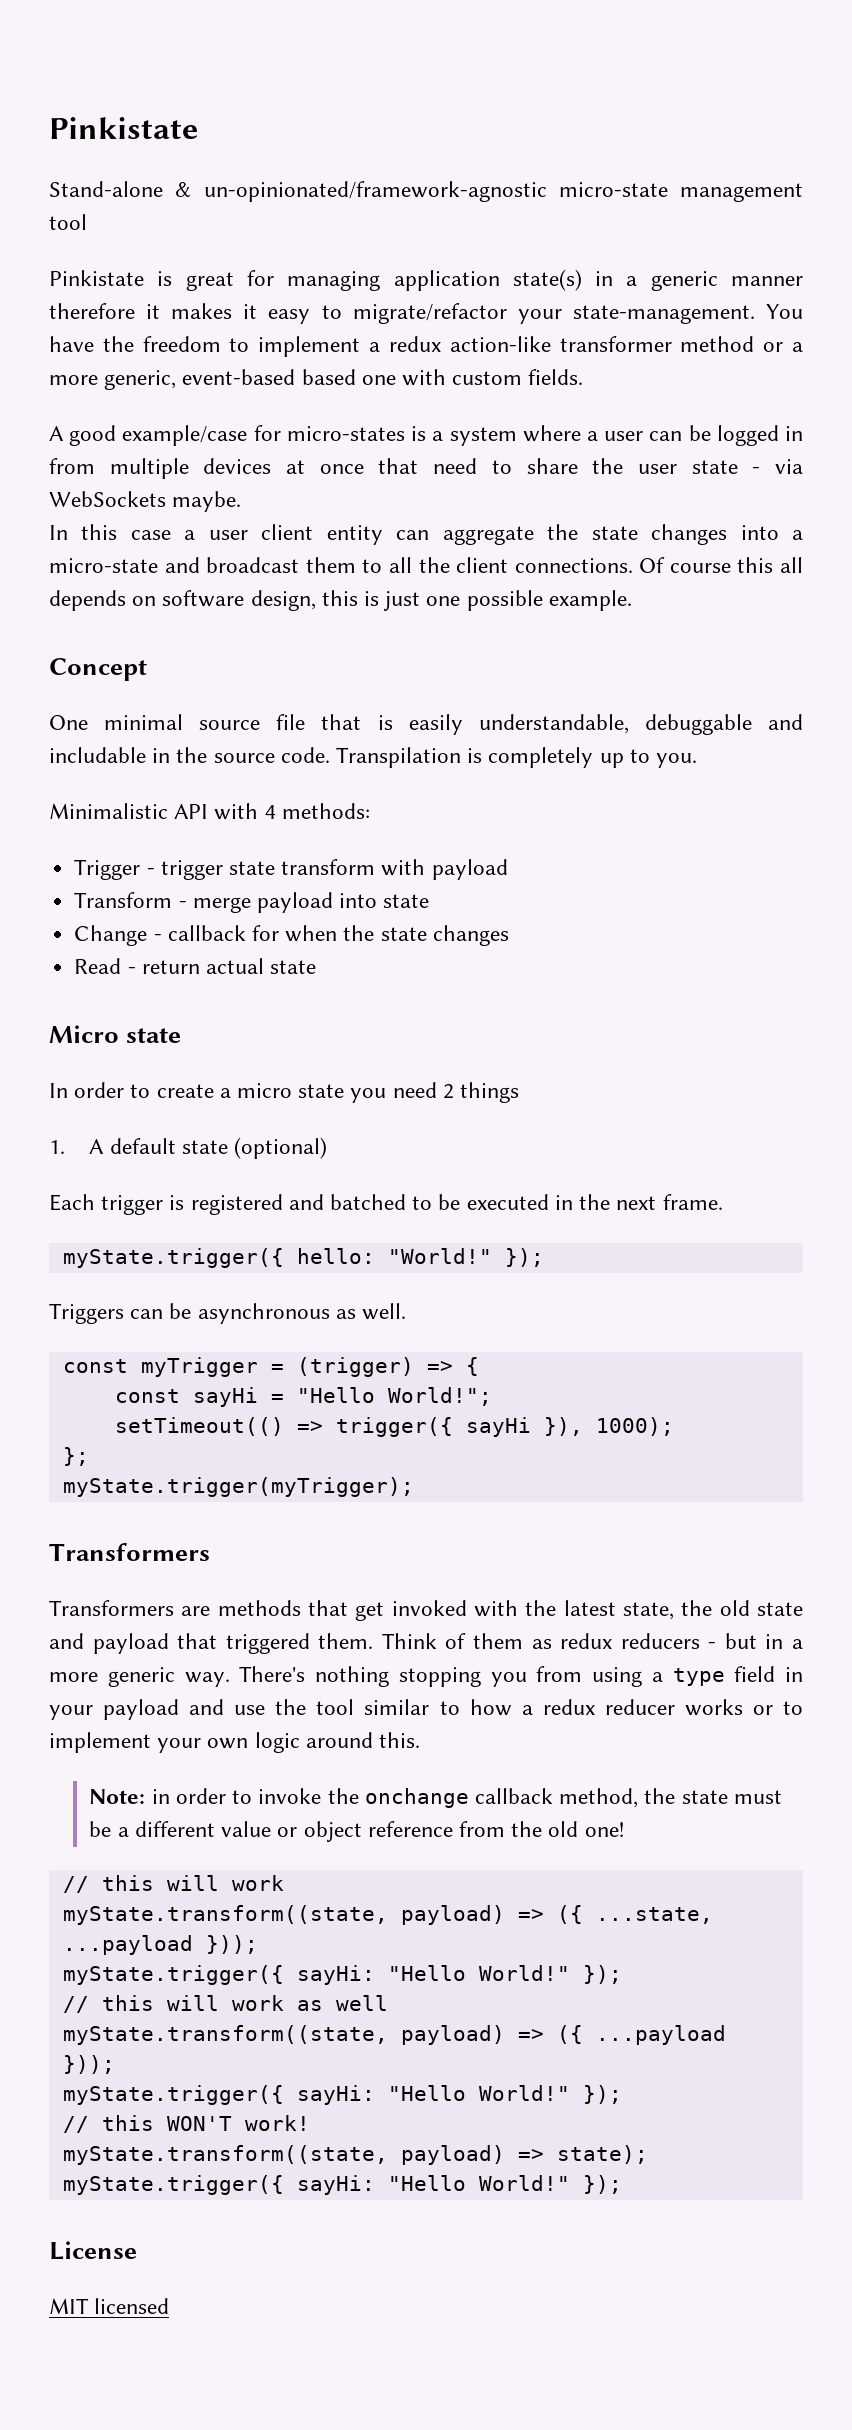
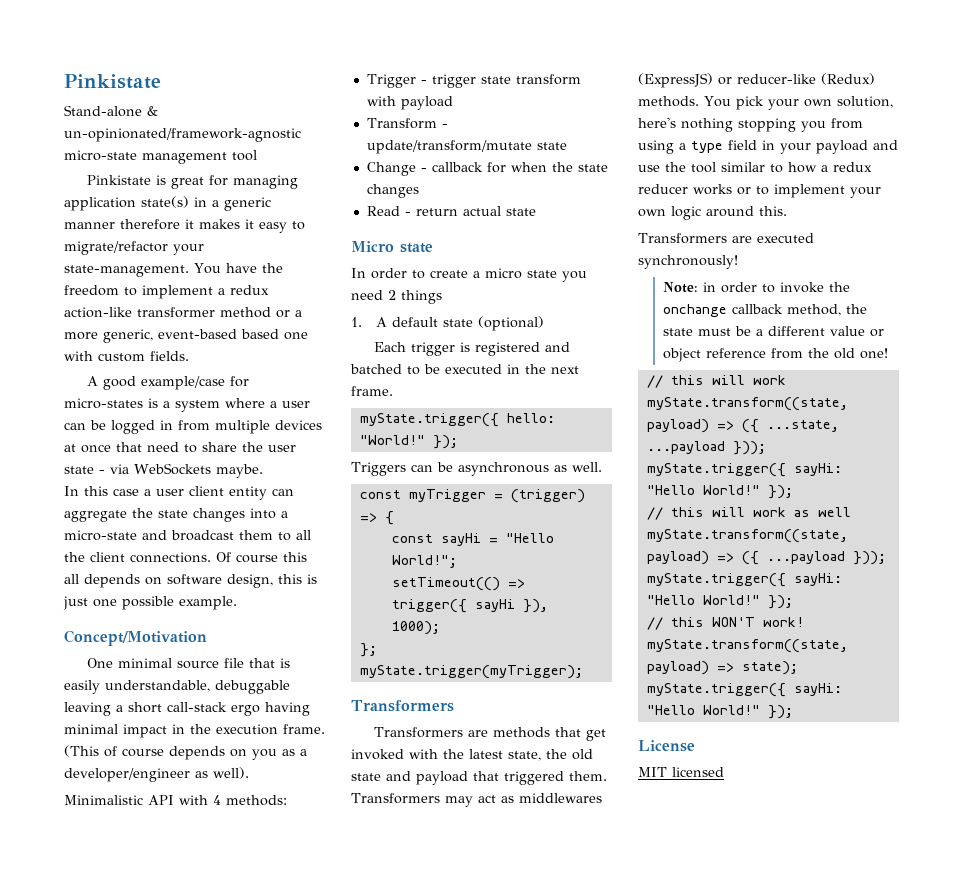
[49,658,147,681] Concept -> [64,630,207,646] Concept/Motivation
[767,714,803,730] [49,747,698,768] and includable in the source code. Transpilation is completely up to you. -> [64,702,310,716] [64,724,325,738] [64,745,307,760] [64,767,249,782] leaving a short call-stack ergo having minimal impact in the execution frame. (This of course depends on you as a developer/engineer as well).
[192,892,378,913] merge payload into -> [366,140,532,154] update/transform/mutate
[381,1633,803,1649] [49,1666,306,1687] Think of them as redux reducers - but in a more generic way. There's -> [351,793,602,807] [638,73,875,88] [638,96,893,110] [638,117,676,128] Transformers may act as middlewares (ExpressJS) or reducer-like (Redux) methods. You pick your own solution, here's
(421, 1740) none -> [638,233,814,244] [638,255,738,269] // Transformers are executed synchronously!

